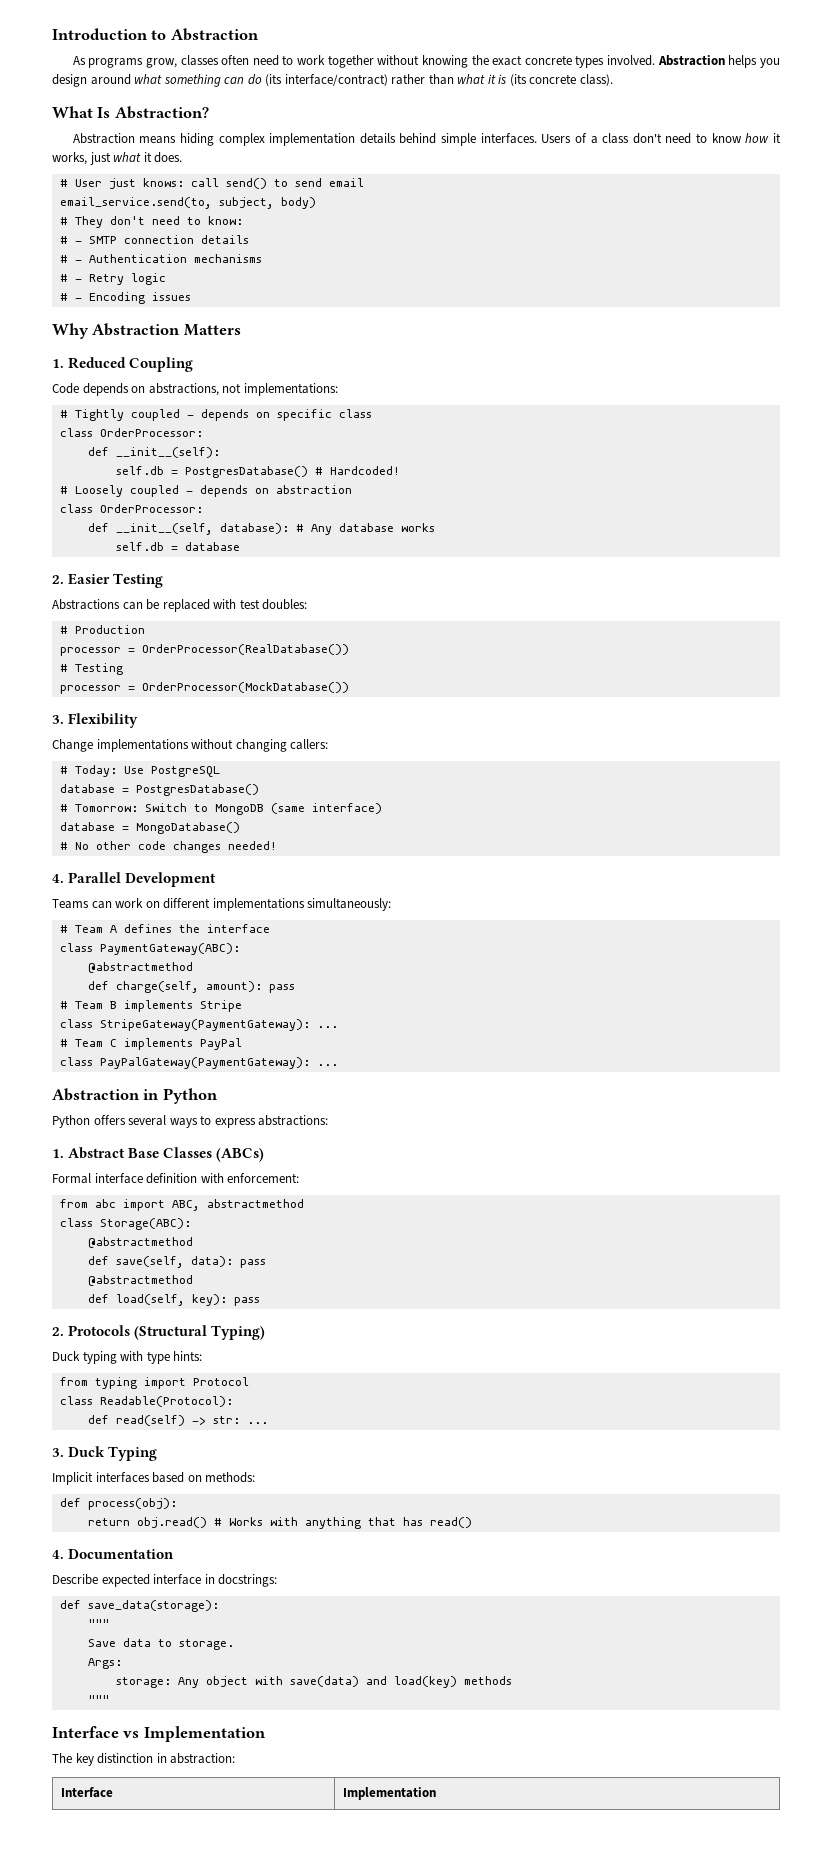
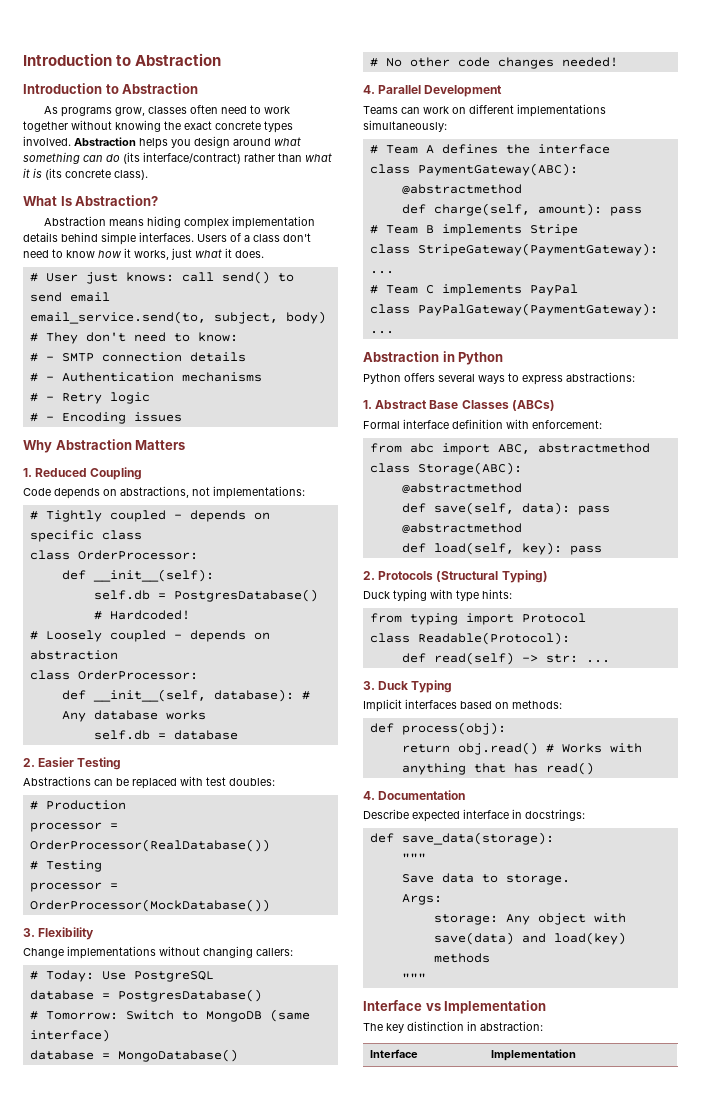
[52,28,259,41] Introduction to Abstraction -> [23,53,222,66] [23,83,199,94] Introduction to Abstraction // Introduction to Abstraction

